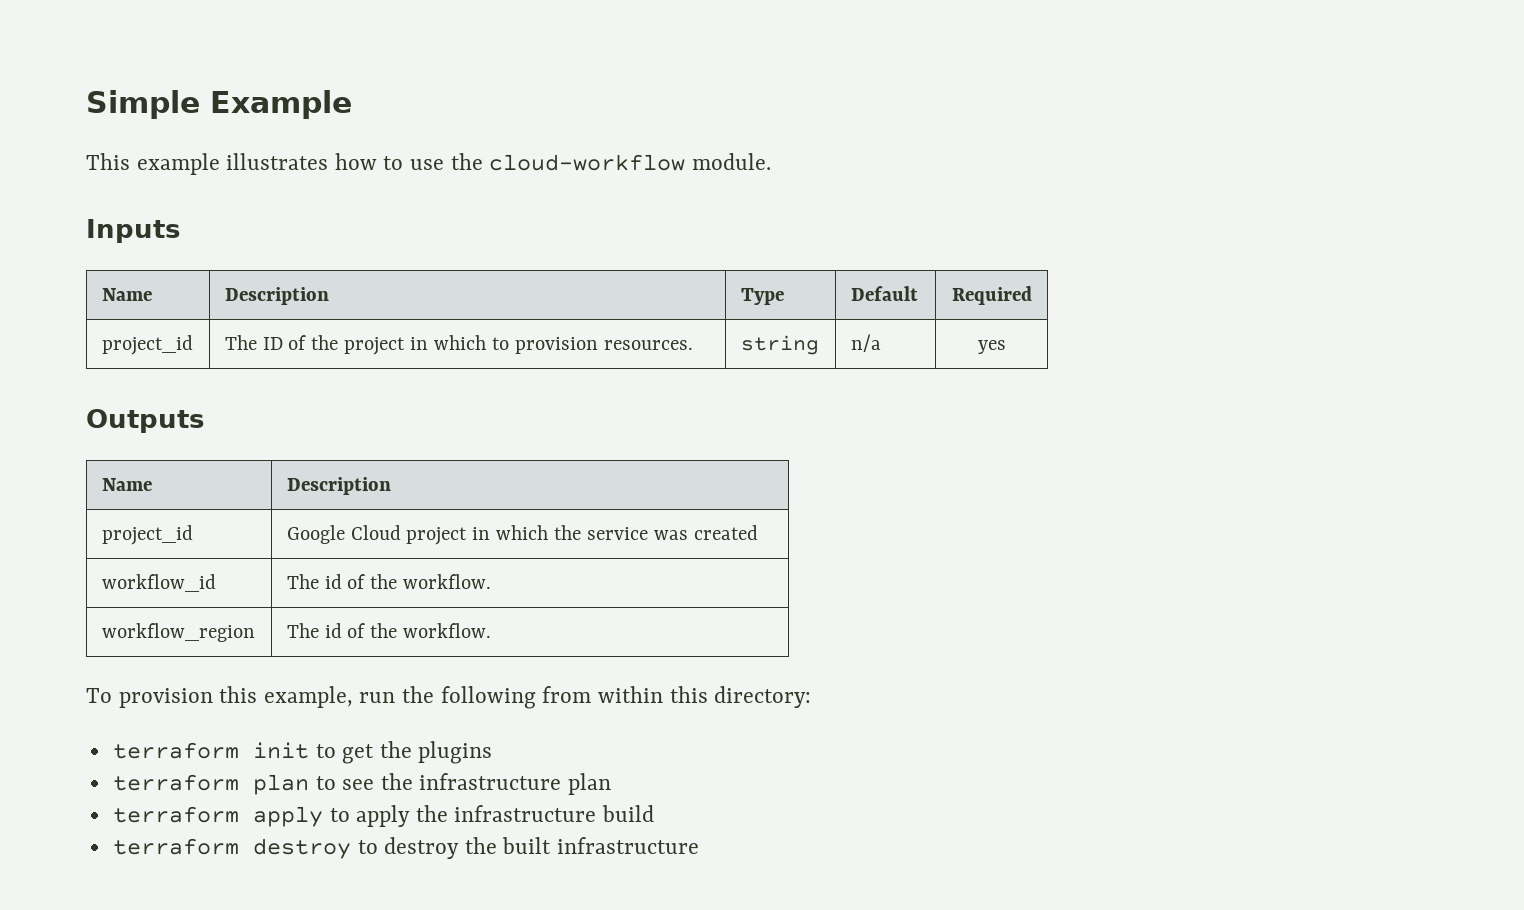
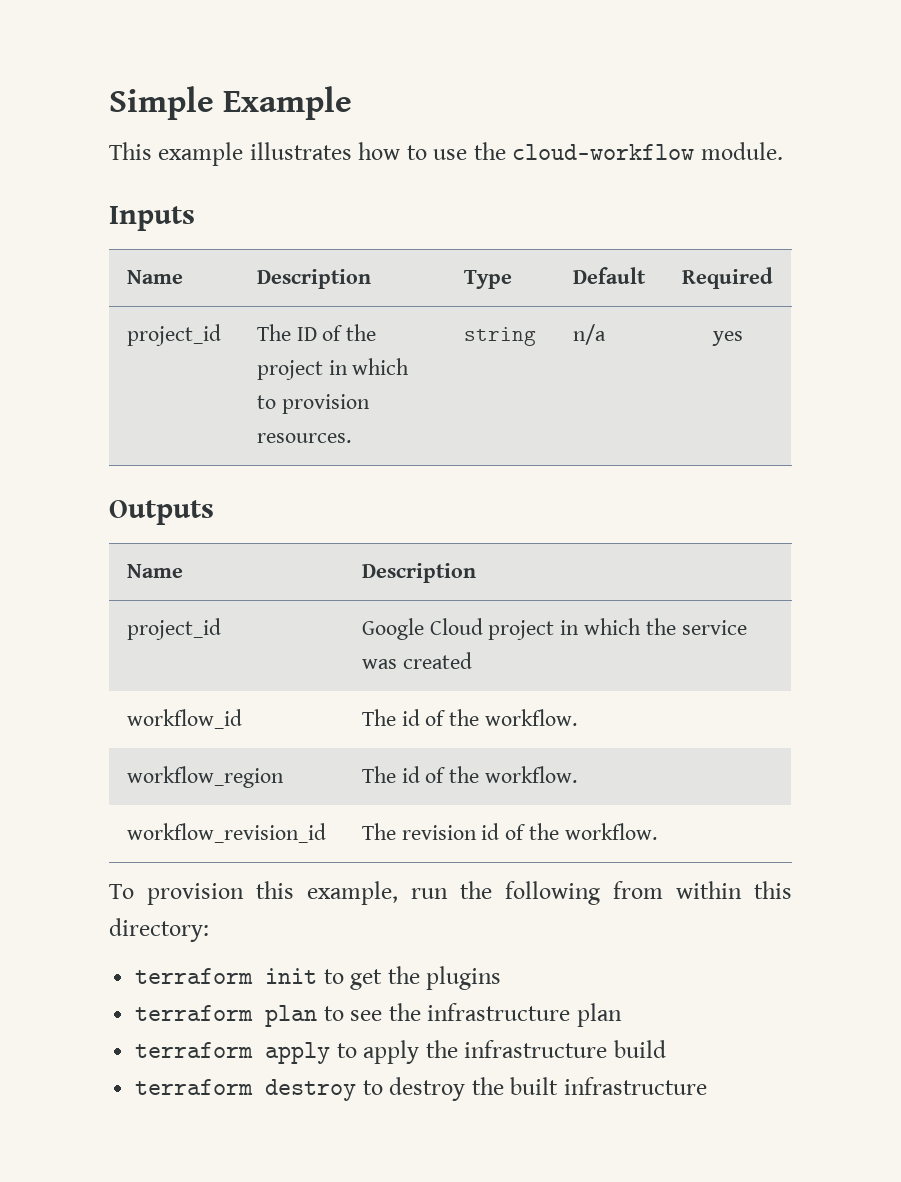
(492, 630) none -> [126,823,326,843] [361,823,657,840] // workflow_revision_id | The revision id of the workflow.

